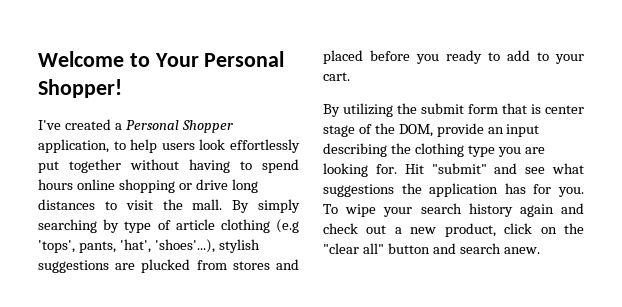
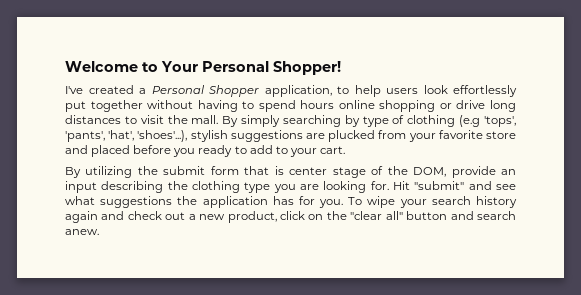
[175,219,215,230] article -> (405, 119) none
[78,241,116,253] pants, -> [65,131,105,142] 'pants',
[232,261,270,270] stores -> [408,130,516,142] your favorite store

